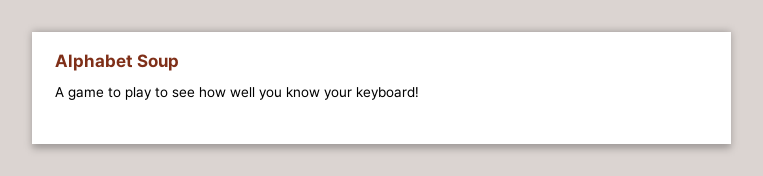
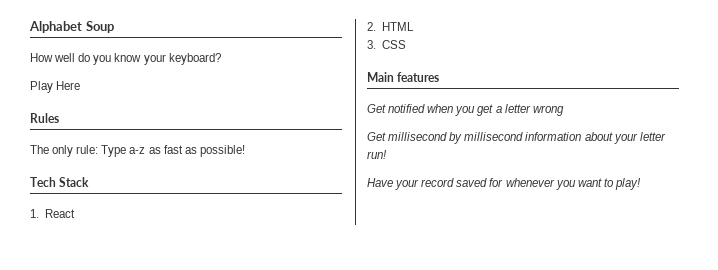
[55,87,419,100] A game to play to see how well you know your keyboard! -> [30,53,221,65] [30,81,81,93] [30,113,59,123] [30,145,245,157] [30,177,90,187] [30,209,76,218] [367,22,415,31] [367,40,407,49] [367,72,440,82] [367,104,564,116] [367,132,666,144] [367,150,387,159] [367,178,641,190] How well do you know your keyboard? // Play Here // Rules // The only rule: Type a-z as fast as possible! // Tech Stack // 1. React // 2. HTML // 3. CSS // Main features // Get notified when you get a letter wrong // Get millisecond by millisecond information about your letter run! // Have your record saved for whenever you want to play!

